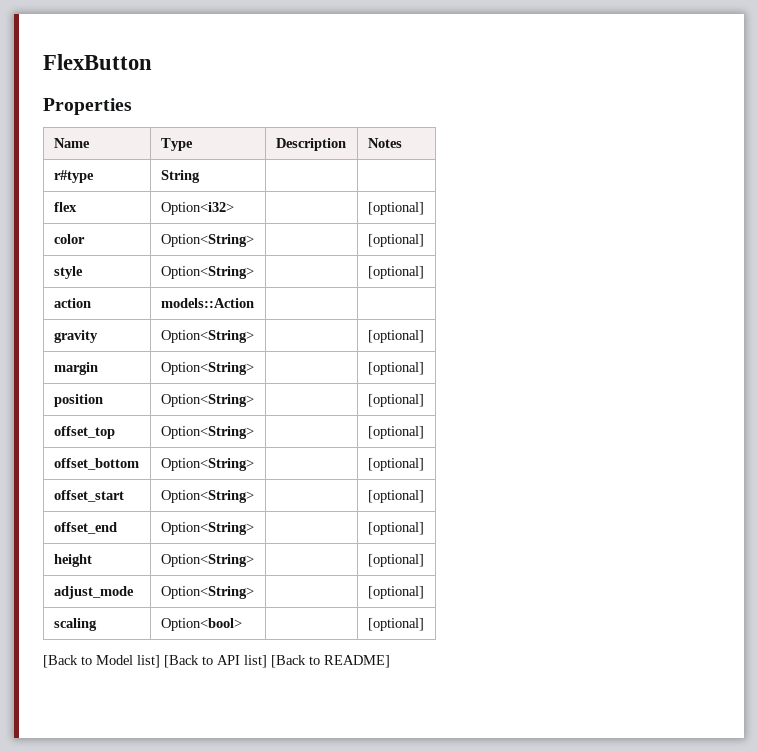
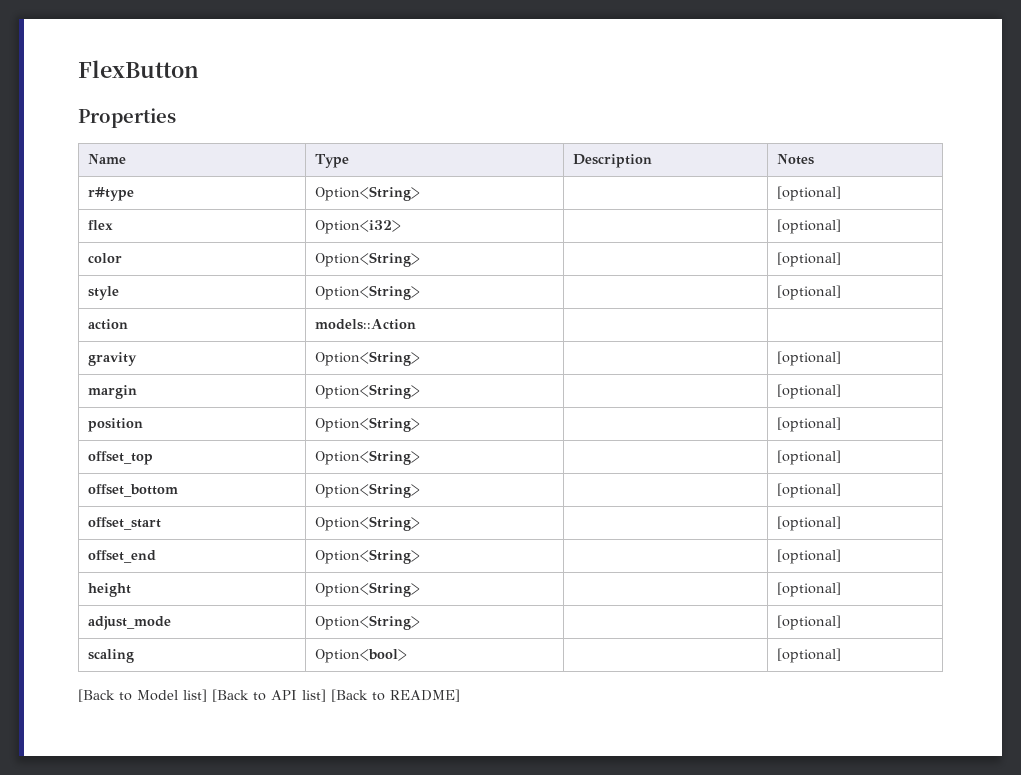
[160,170,200,183] String | | -> [314,186,420,201] [776,186,841,201] Option<String> | | [optional]

